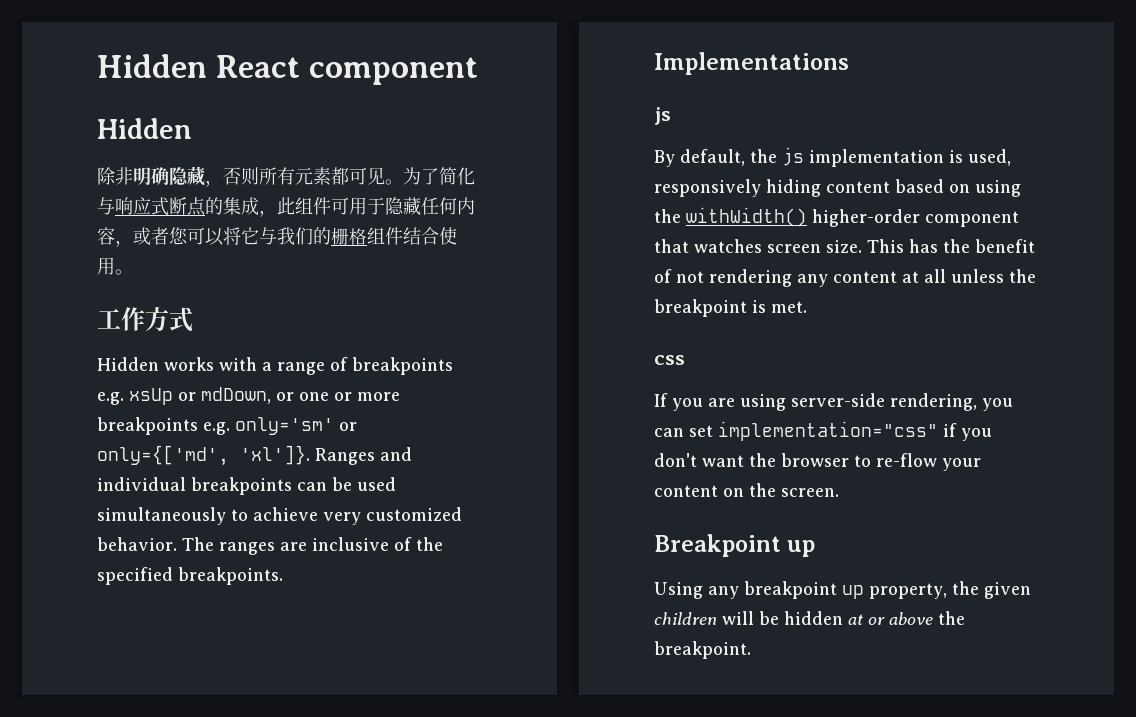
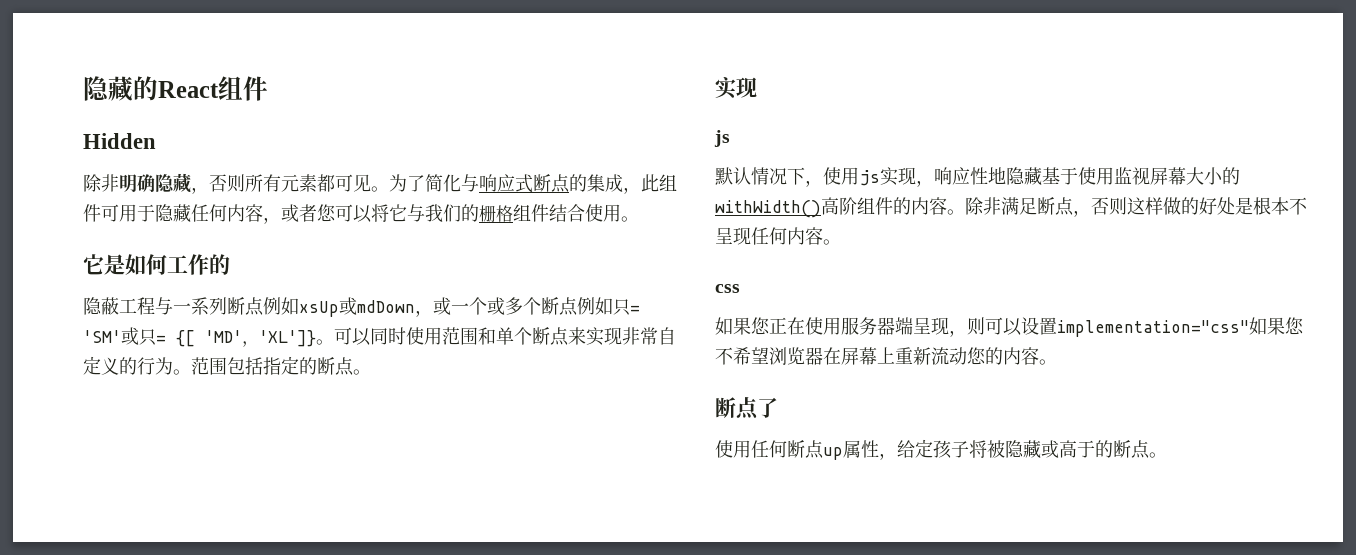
[97,54,478,85] Hidden React component -> [83,76,268,102] 隐藏的React组件
[97,307,193,332] [97,357,453,375] [97,387,400,405] [97,417,357,435] [97,445,412,466] [97,477,396,495] [97,507,462,525] [97,537,443,555] [97,567,283,585] [654,52,849,75] [654,107,671,125] [654,147,1011,167] [654,179,1021,197] [654,207,1019,227] [654,239,1035,253] [654,269,1036,287] [654,299,807,317] [654,355,685,365] [654,393,1013,411] [654,421,992,441] [654,453,981,471] [654,483,839,497] [654,534,816,557] [654,581,1031,599] [654,611,965,625] [654,641,751,659] 工作方式 // Hidden works with a range of breakpoints e.g. xsUp or mdDown, or one or more breakpoints e.g. only='sm' or only={['md', 'xl']}. Ranges and individual breakpoints can be used simultaneously to achieve very customized behavior. The ranges are inclusive of the specified breakpoints. // Implementations // js // By default, the js implementation is used, responsively hiding content based on using the withWidth() higher-order component that watches screen size. This has the benefit of not rendering any content at all unless the breakpoint is met. // css // If you are using server-side rendering, you can set implementation="css" if you don't want the browser to re-flow your content on the screen. // Breakpoint up // Using any breakpoint up property, the given children will be hidden at or above the breakpoint. -> [83,254,230,275] [83,297,640,317] [83,327,676,347] [83,356,371,376] [715,77,757,99] [714,130,730,147] [715,167,1240,187] [715,197,1307,218] [715,227,841,245] [715,284,740,293] [715,317,1304,337] [715,347,1057,365] [715,397,778,420] [715,439,1167,460] 它是如何工作的 // 隐蔽工程与一系列断点例如xsUp或mdDown，或一个或多个断点例如只= 'SM'或只= {[ 'MD'，'XL']}。可以同时使用范围和单个断点来实现非常自定义的行为。范围包括指定的断点。 // 实现 // js // 默认情况下，使用js实现，响应性地隐藏基于使用监视屏幕大小的withWidth()高阶组件的内容。除非满足断点，否则这样做的好处是根本不呈现任何内容。 // css // 如果您正在使用服务器端呈现，则可以设置implementation="css"如果您不希望浏览器在屏幕上重新流动您的内容。 // 断点了 // 使用任何断点up属性，给定孩子将被隐藏或高于的断点。

